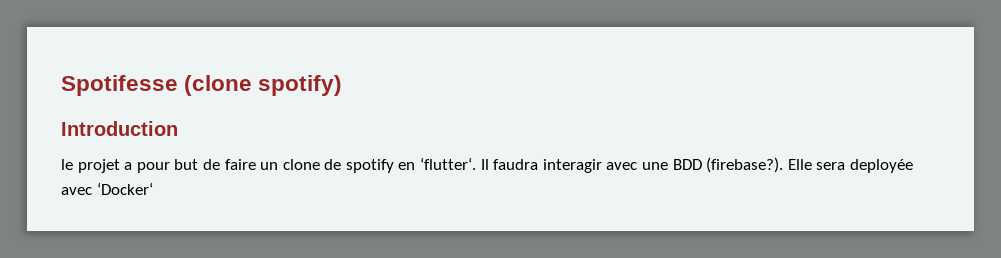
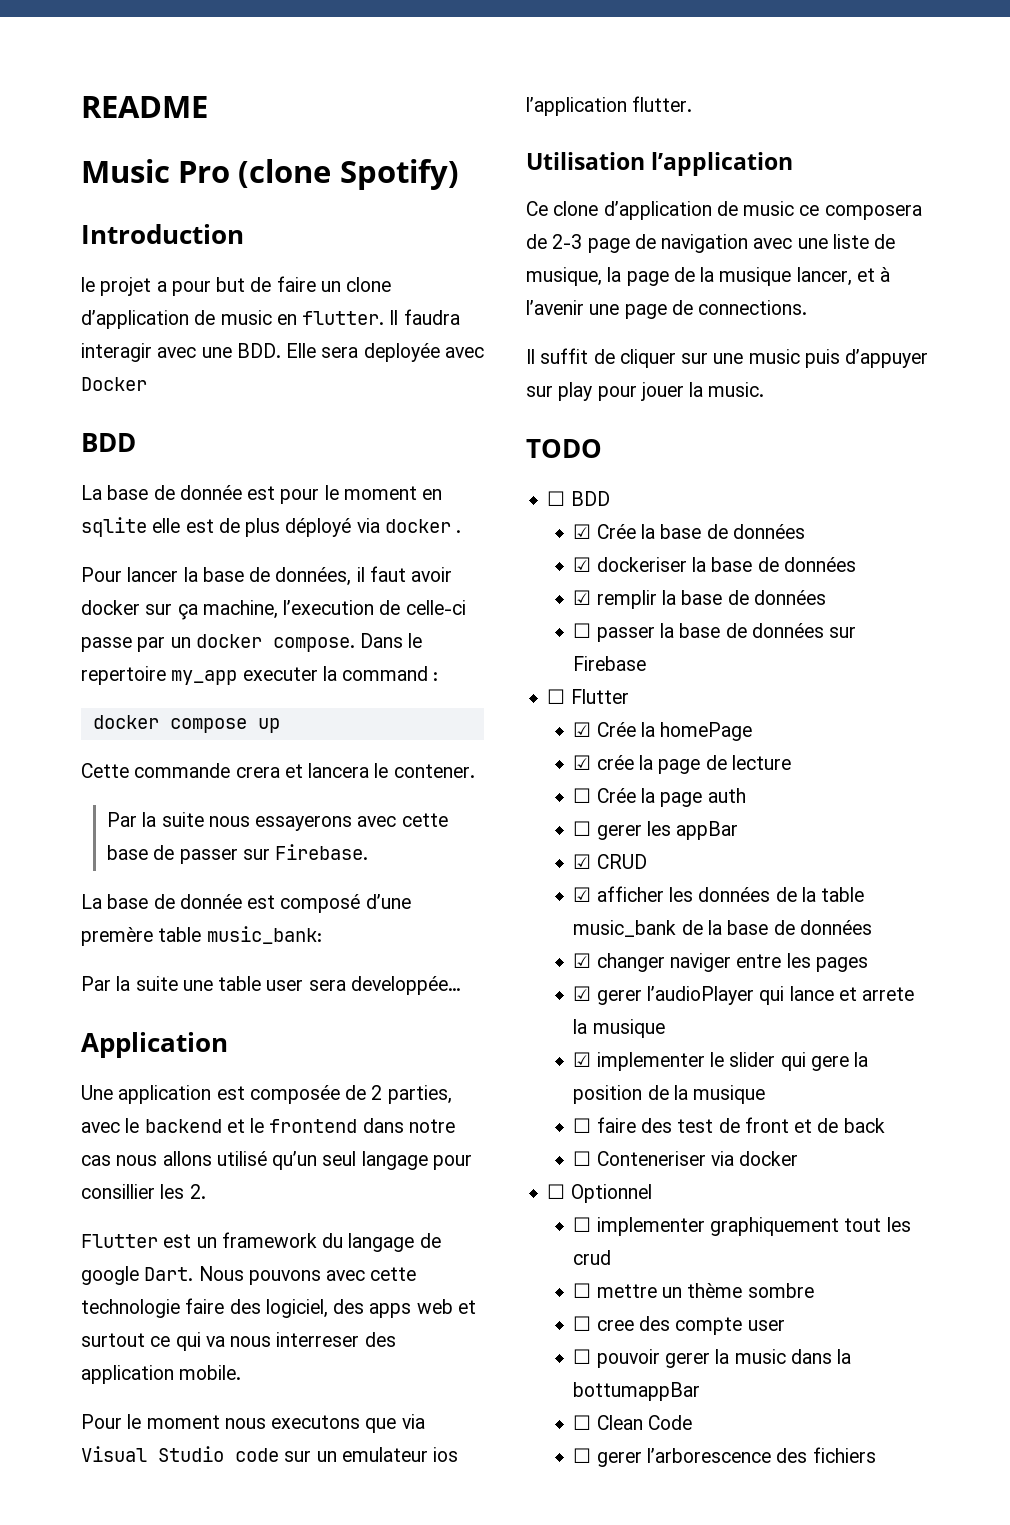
[61,75,343,96] Spotifesse (clone spotify) -> [81,96,208,118] [81,159,459,190] README // Music Pro (clone Spotify)
[324,157,477,173] de spotify en ‘flutter‘. -> [81,310,385,329] d’application de music en flutter.
[672,157,784,173] BDD (firebase?). -> [236,343,281,358] BDD.
[96,182,153,195] ‘Docker‘ -> [81,377,147,391] [81,433,136,452] [81,485,443,504] [81,517,462,537] [81,566,453,586] [81,600,466,620] [81,633,423,652] [81,666,439,685] [92,715,280,733] [81,763,475,778] [107,812,448,831] [107,844,369,864] [81,894,411,913] [81,926,322,946] [81,976,461,995] [81,1032,228,1058] [81,1085,452,1104] [81,1118,455,1133] [81,1151,472,1170] [81,1184,206,1199] [81,1232,441,1252] [81,1266,417,1285] [81,1298,476,1318] [81,1332,396,1351] [81,1365,242,1384] [81,1414,425,1433] [81,1446,459,1462] [526,96,693,116] [526,152,794,176] [526,201,922,220] [526,234,896,253] [526,267,891,286] [526,300,808,319] [526,348,929,368] [526,382,765,401] [526,439,602,458] [547,491,610,506] [573,524,805,539] [573,557,856,572] [573,590,826,609] [573,623,857,642] [573,656,647,671] [547,689,629,704] [573,722,753,741] [573,755,791,774] [573,788,746,807] [573,821,739,840] [573,854,647,869] [573,886,865,902] [573,920,872,937] [573,953,868,972] [573,986,915,1005] [573,1019,665,1038] [573,1052,869,1071] [573,1085,766,1104] [573,1117,885,1133] [573,1151,799,1166] [547,1184,652,1203] [573,1217,911,1236] [573,1250,612,1265] [573,1283,814,1298] [573,1316,785,1335] [573,1349,852,1368] [573,1382,701,1401] [573,1415,693,1430] [573,1447,876,1467] Docker // BDD // La base de donnée est pour le moment en sqlite elle est de plus déployé via docker . // Pour lancer la base de données, il faut avoir docker sur ça machine, l’execution de celle-ci passe par un docker compose. Dans le repertoire my_app executer la command : // docker compose up // Cette commande crera et lancera le contener. // Par la suite nous essayerons avec cette base de passer sur Firebase. // La base de donnée est composé d’une premère table music_bank: // Par la suite une table user sera developpée… // Application // Une application est composée de 2 parties, avec le backend et le frontend dans notre cas nous allons utilisé qu’un seul langage pour consillier les 2. // Flutter est un framework du langage de google Dart. Nous pouvons avec cette technologie faire des logiciel, des apps web et surtout ce qui va nous interreser des application mobile. // Pour le moment nous executons que via Visual Studio code sur un emulateur ios l’application flutter. // Utilisation l’application // Ce clone d’application de music ce composera de 2-3 page de navigation avec une liste de musique, la page de la musique lancer, et à l’avenir une page de connections. // Il suffit de cliquer sur une music puis d’appuyer sur play pour jouer la music. // TODO // ☐ BDD // ☑ Crée la base de données // ☑ dockeriser la base de données // ☑ remplir la base de données // ☐ passer la base de données sur Firebase // ☐ Flutter // ☑ Crée la homePage // ☑ crée la page de lecture // ☐ Crée la page auth // ☐ gerer les appBar // ☑ CRUD // ☑ afficher les données de la table music_bank de la base de données // ☑ changer naviger entre les pages // ☑ gerer l’audioPlayer qui lance et arrete la musique // ☑ implementer le slider qui gere la position de la musique // ☐ faire des test de front et de back // ☐ Conteneriser via docker // ☐ Optionnel // ☐ implementer graphiquement tout les crud // ☐ mettre un thème sombre // ☐ cree des compte user // ☐ pouvoir gerer la music dans la bottumappBar // ☐ Clean Code // ☐ gerer l’arborescence des fichiers

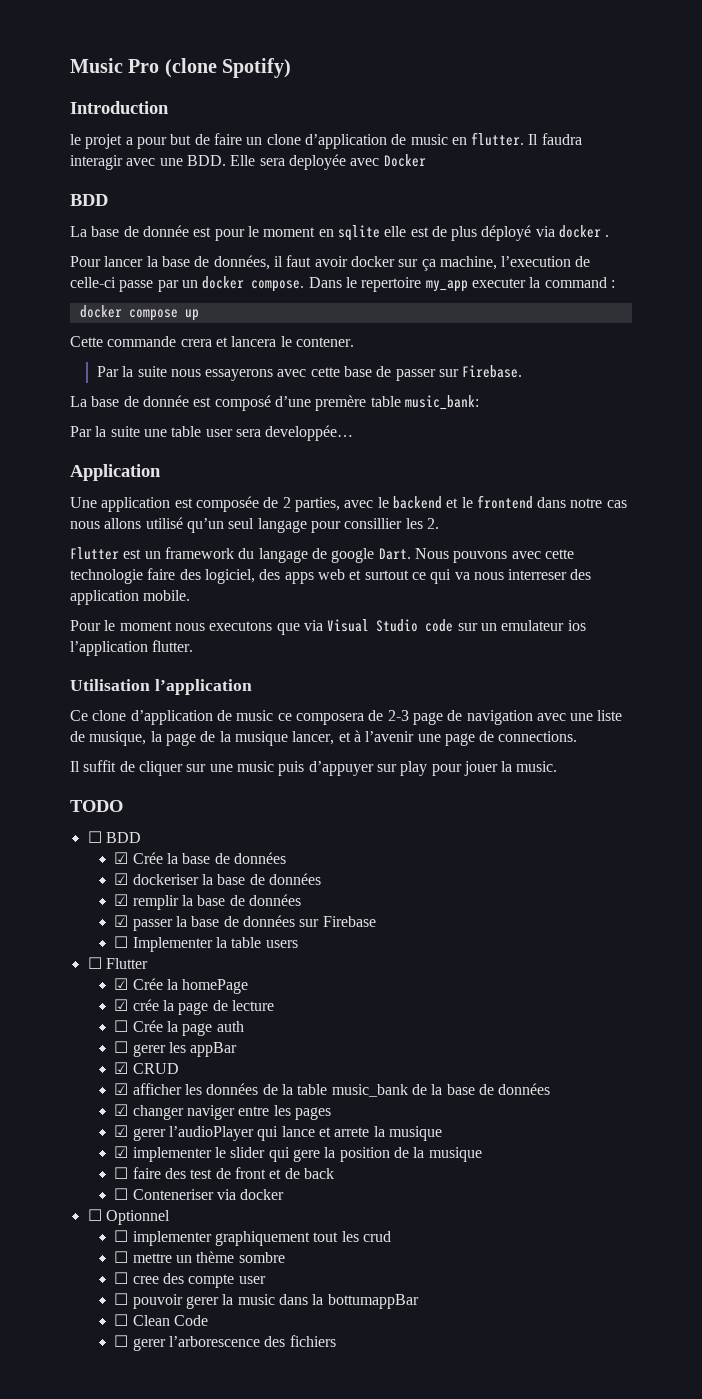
[81,96,208,118] README // -> (70, 65) none
[573,623,592,638] ☐ -> [114,915,129,927] ☑
(647, 663) none -> [114,936,298,952] // ☐ Implementer la table users

